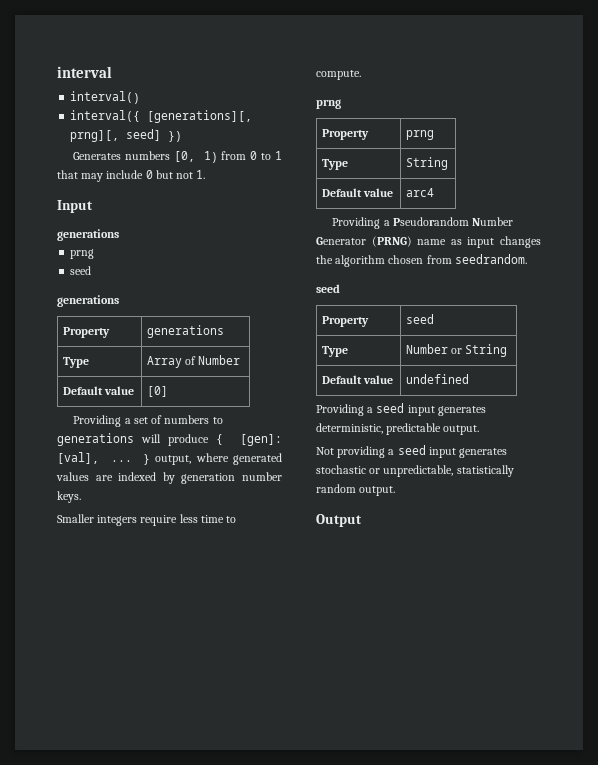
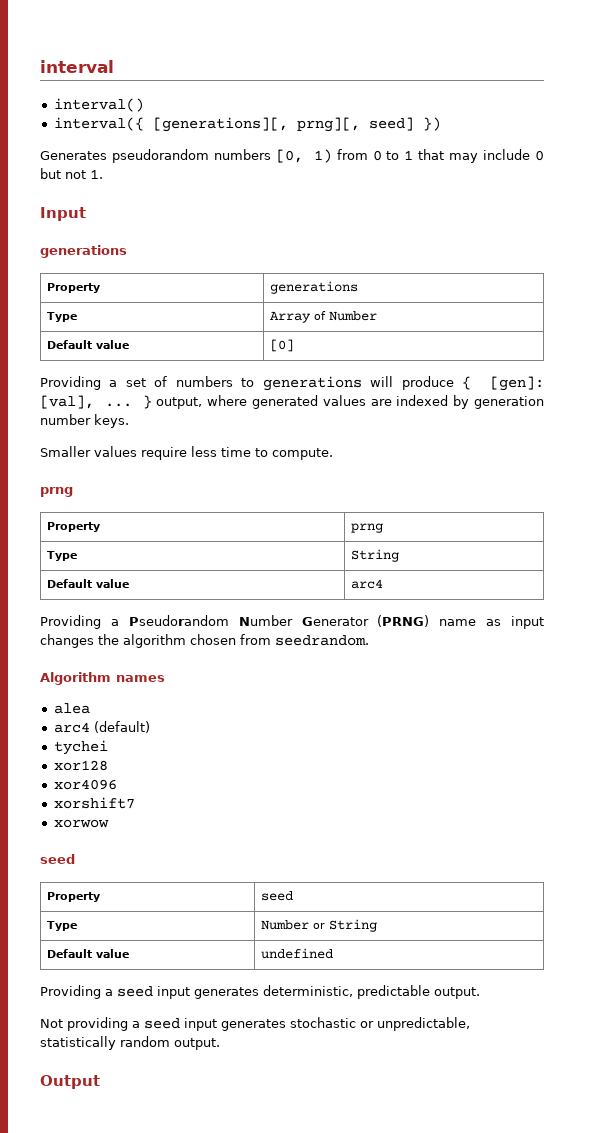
(122, 156) none -> [111,149,209,163] pseudorandom
[70,249,95,259] [70,266,92,275] [57,295,119,307] // prng // seed // generations -> (127, 251) none
[97,515,138,526] integers -> [94,446,137,457] values
(527, 259) none -> [40,672,165,685] [53,703,90,714] [53,721,150,733] [53,740,108,755] [53,760,108,771] [53,779,117,790] [53,797,135,809] [53,819,109,828] // Algorithm names // alea // arc4 (default) // tychei // xor128 // xor4096 // xorshift7 // xorwow

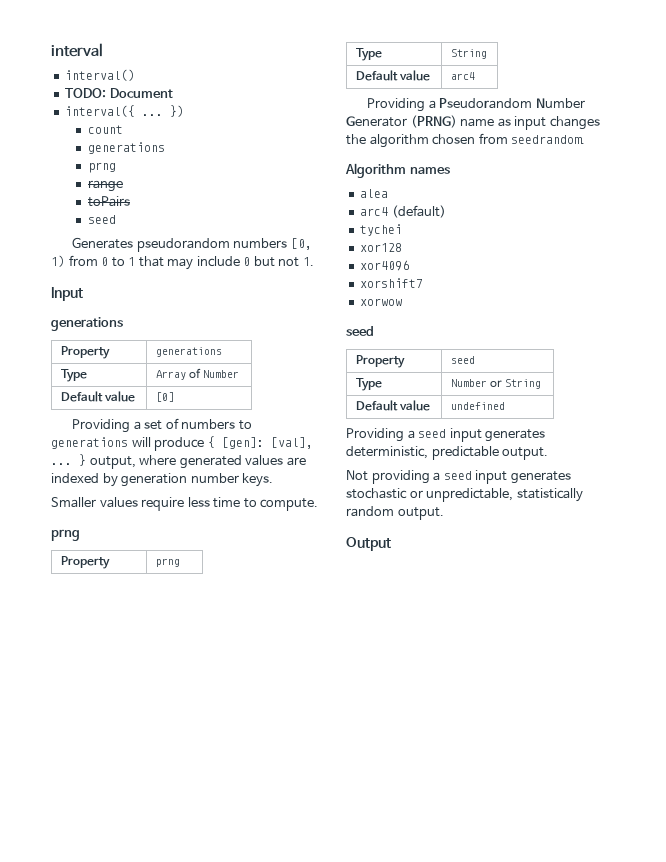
(144, 105) none -> [65,88,173,98] // TODO: Document
[152,117,441,132] [generations][, prng][, seed] }) -> [142,105,185,117] [88,125,124,134] [88,142,166,154] [88,162,117,173] [88,180,124,192] [88,196,131,207] [88,215,117,224] ... }) // count // generations // prng // range // toPairs // seed

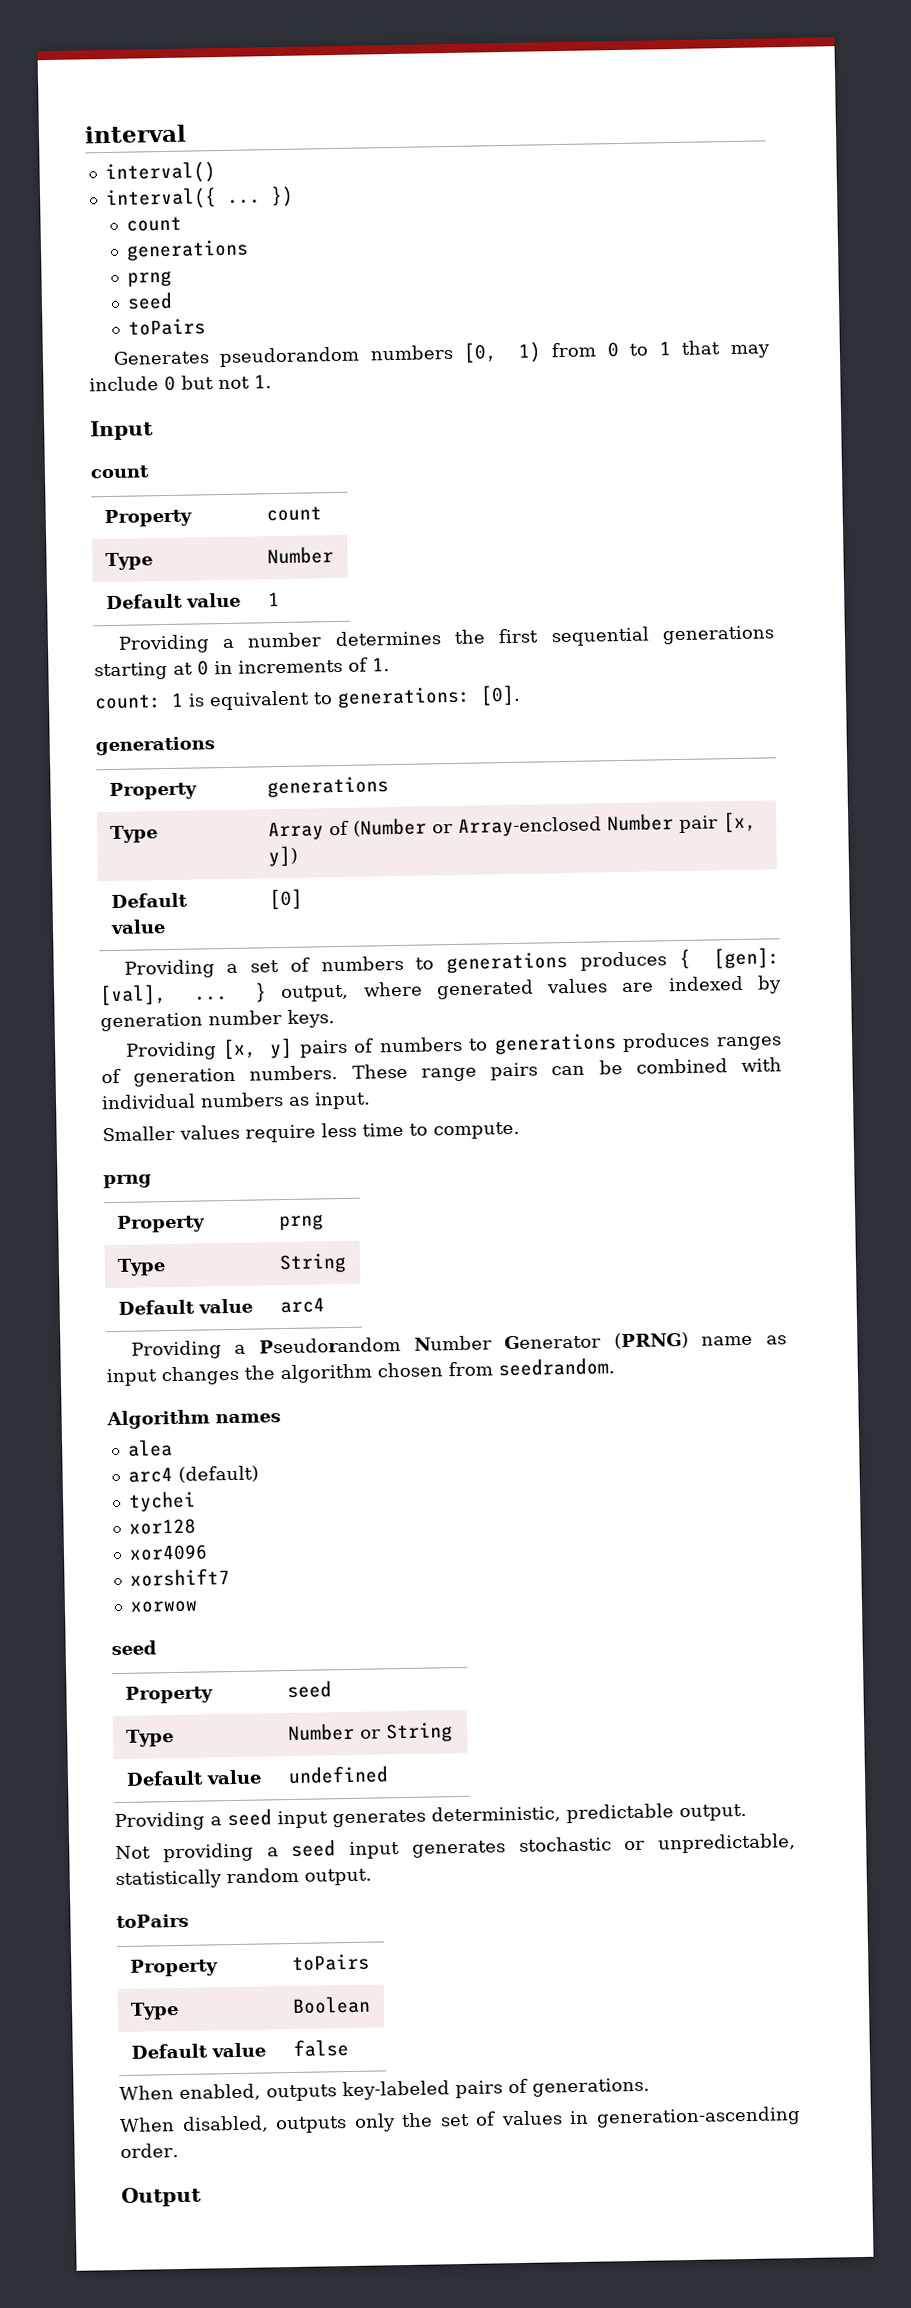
[65,88,173,98] // TODO: Document -> (216, 173) none
[88,180,124,192] [88,196,131,207] [88,215,117,224] range // toPairs // seed -> [127,291,174,310] [128,318,207,336] seed // toPairs
(83, 294) none -> [90,465,150,479] [104,508,193,528] [266,506,323,522] [105,552,154,571] [267,546,335,565] [106,592,242,610] [268,592,281,607] [117,625,775,654] [94,657,390,681] [94,684,521,711] // count // Property | count // Type | Number // Default value | 1 // Providing a number determines the first sequential generations starting at 0 in increments of 1. // count: 1 is equivalent to generations: [0].
[202,370,239,378] Number -> [353,811,758,837] [268,845,299,867] (Number or Array-enclosed Number pair [x, y])
[131,437,205,451] will produce -> [579,951,667,971] produces
(274, 480) none -> [124,1032,782,1061] [101,1057,782,1087] [101,1091,371,1110] // Providing [x, y] pairs of numbers to generations produces ranges of generation numbers. These range pairs can be combined with individual numbers as input.
(444, 513) none -> [116,1913,189,1929] [130,1958,219,1977] [292,1953,371,1972] [130,2002,180,2020] [292,1995,372,2014] [131,2042,267,2059] [293,2039,350,2057] [119,2077,650,2102] [119,2106,801,2134] [120,2143,179,2159] // toPairs // Property | toPairs // Type | Boolean // Default value | false // When enabled, outputs key-labeled pairs of generations. // When disabled, outputs only the set of values in generation-ascending order.

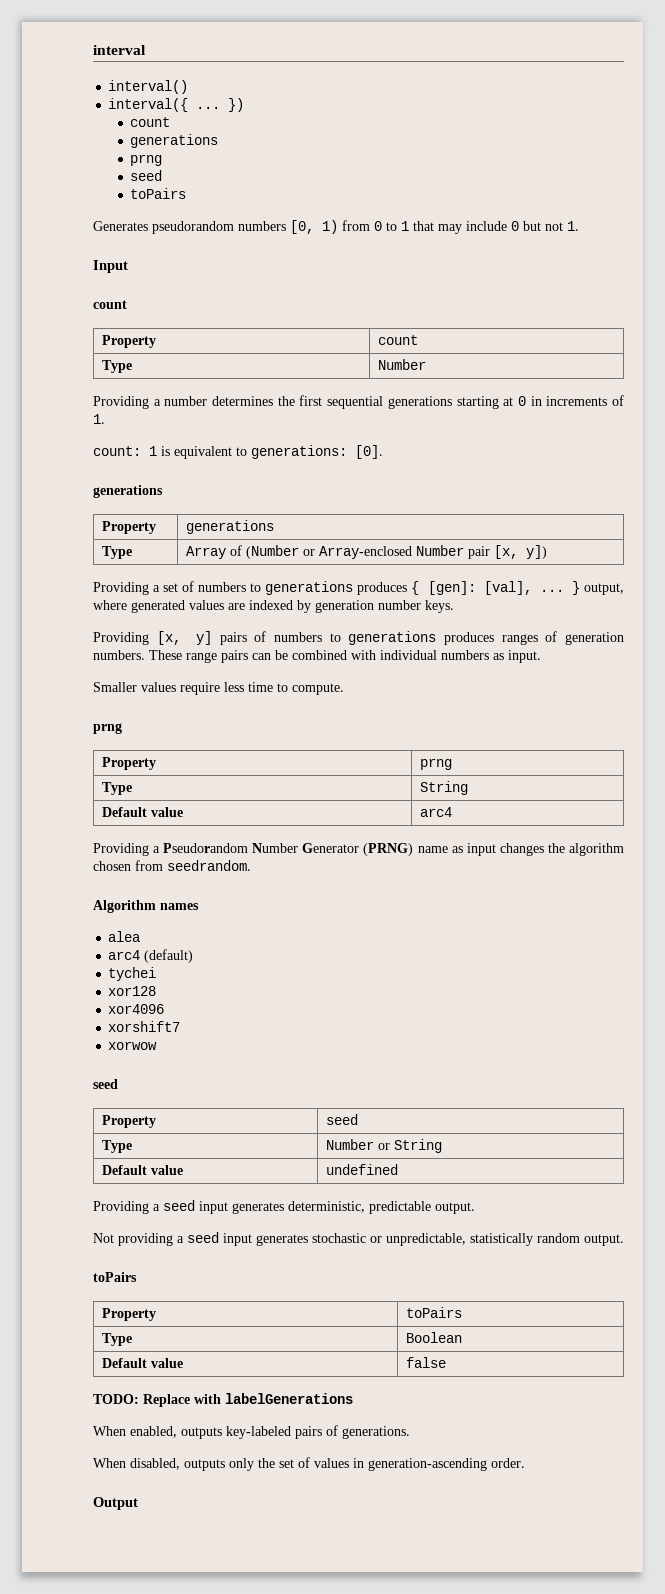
[106,592,242,610] [268,592,281,607] // Default value | 1 -> (426, 364) none
[111,892,189,909] [110,919,167,935] [269,888,304,910] // Default value | [0] -> (547, 552) none
(350, 2048) none -> [93,1393,353,1407] // TODO: Replace with labelGenerations

